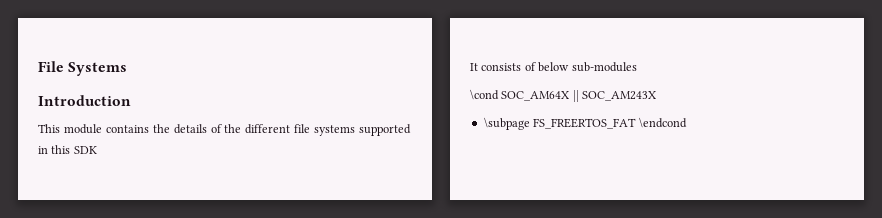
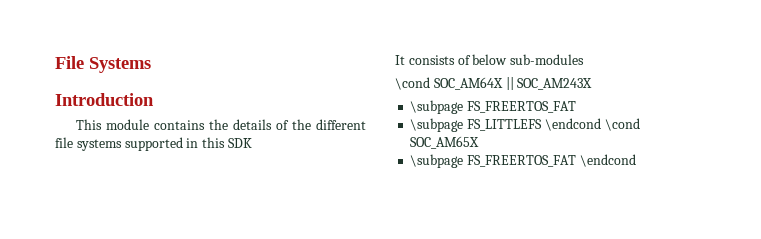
(637, 123) none -> [410,118,640,132] [410,136,480,149] [410,154,577,168] // \subpage FS_LITTLEFS \endcond \cond SOC_AM65X // \subpage FS_FREERTOS_FAT

